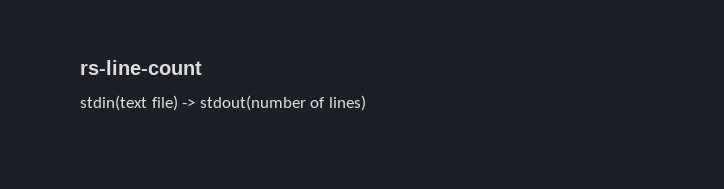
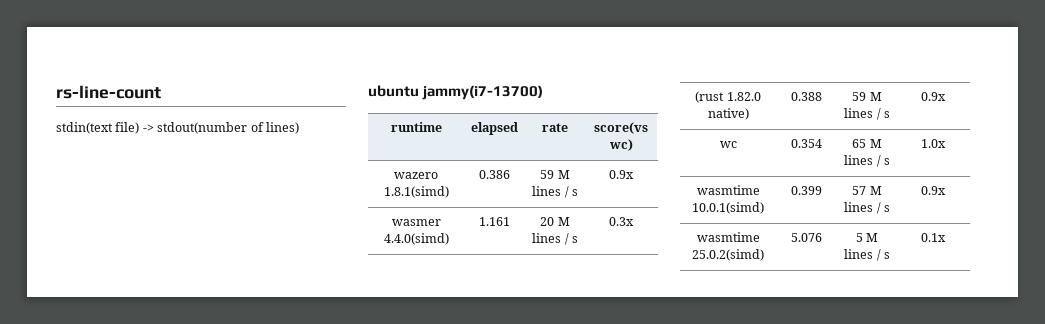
(366, 103) none -> [368,85,544,100] [390,122,442,132] [471,122,518,135] [542,123,568,132] [594,122,648,134] [608,139,633,151] [394,172,438,179] [383,186,449,198] [479,170,510,179] [540,170,570,179] [532,186,578,198] [609,170,634,179] [391,219,441,226] [383,233,449,245] [479,217,510,226] [540,217,570,226] [532,233,578,245] [609,217,634,226] [695,91,761,103] [707,108,749,120] [791,92,822,101] [852,92,882,101] [844,108,890,120] [921,92,946,101] [719,141,737,148] [791,139,822,148] [852,139,882,148] [844,155,890,167] [921,139,946,148] [696,185,760,195] [692,202,764,214] [791,186,822,195] [852,186,882,195] [844,202,890,214] [921,186,946,195] [696,232,760,242] [692,249,764,261] [791,233,822,242] [855,233,879,242] [844,249,890,261] [921,233,946,242] // ubuntu jammy(i7-13700) // runtime | elapsed | rate | score(vs wc) // wazero 1.8.1(simd) | 0.386 | 59 M lines / s | 0.9x // wasmer 4.4.0(simd) | 1.161 | 20 M lines / s | 0.3x // (rust 1.82.0 native) | 0.388 | 59 M lines / s | 0.9x // wc | 0.354 | 65 M lines / s | 1.0x // wasmtime 10.0.1(simd) | 0.399 | 57 M lines / s | 0.9x // wasmtime 25.0.2(simd) | 5.076 | 5 M lines / s | 0.1x

